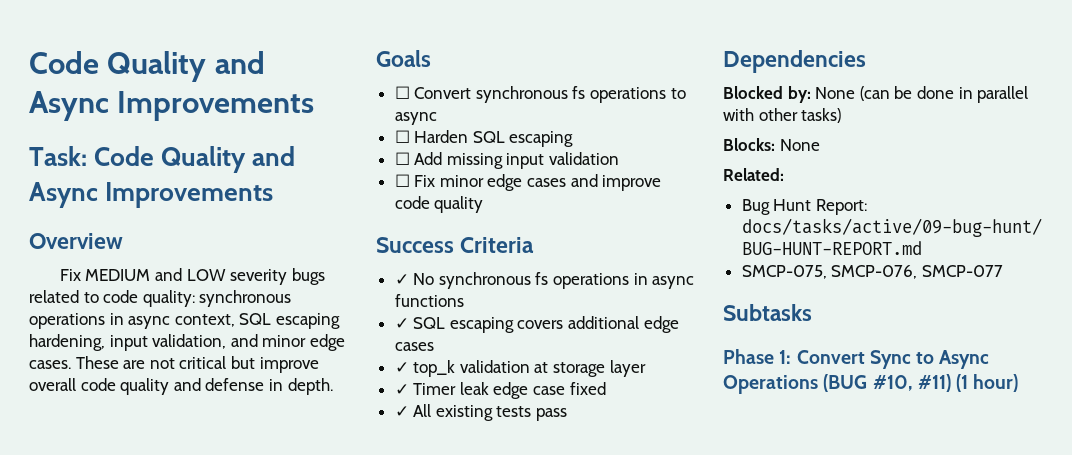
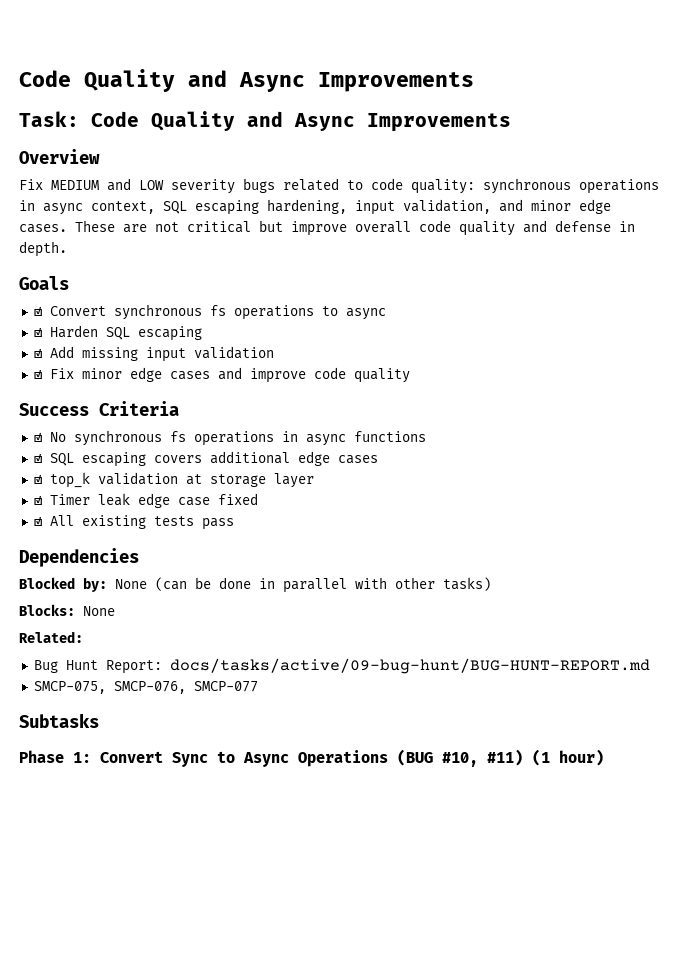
[394,86,410,99] ☐ -> [33,307,42,316] ☑
[394,130,410,143] ☐ -> [33,328,42,337] ☑
[394,152,410,165] ☐ -> [33,349,42,358] ☑
[394,174,410,187] ☐ -> [33,370,42,379] ☑
[394,274,409,285] ✓ -> [33,433,42,442] ☑
[394,318,409,329] ✓ -> [33,454,42,463] ☑
[394,362,409,373] ✓ -> [33,475,42,484] ☑
[394,384,409,395] ✓ -> [33,496,42,505] ☑
[394,406,409,417] ✓ -> [33,517,42,526] ☑

